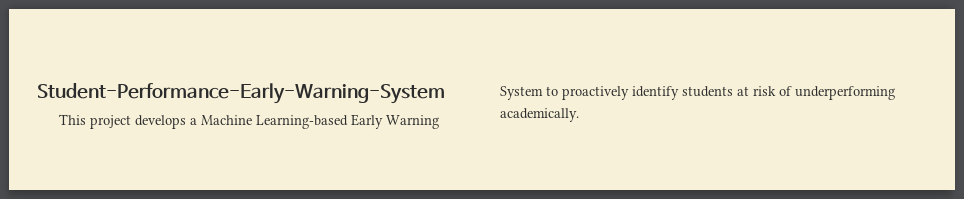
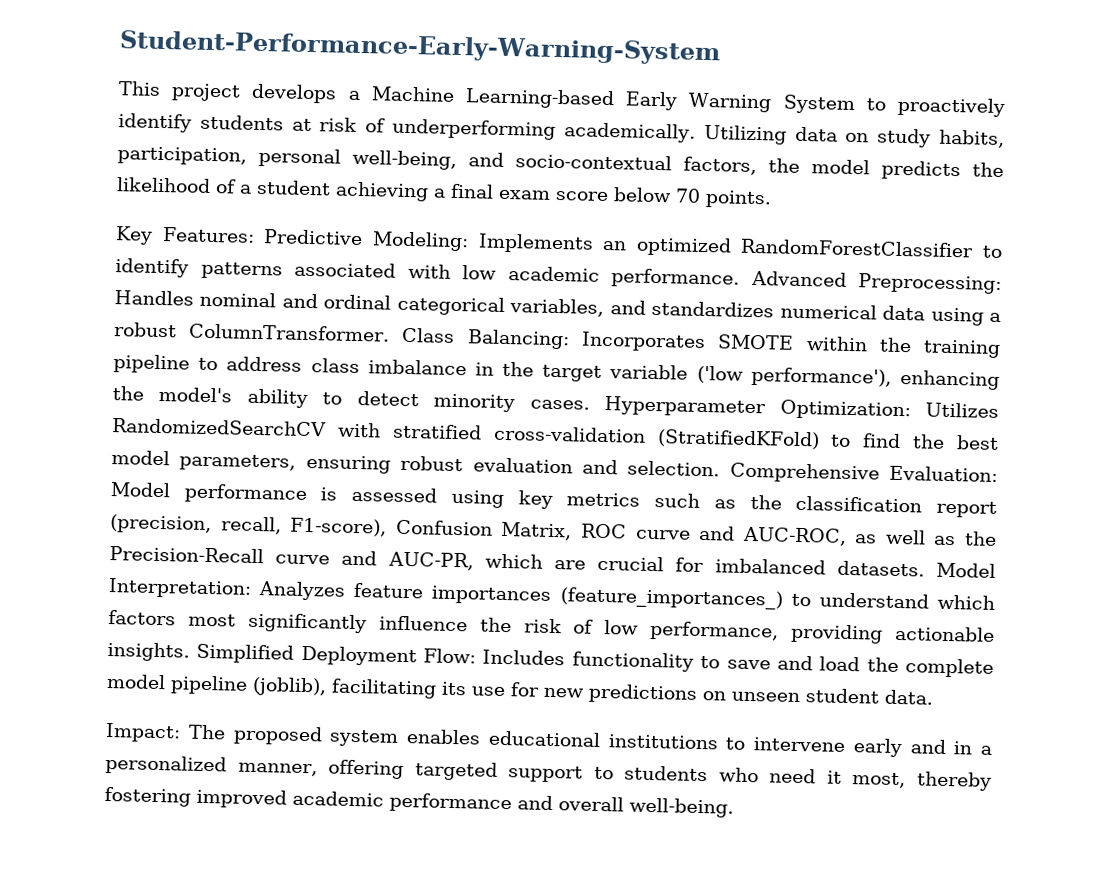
(579, 115) none -> [703,124,1006,149] [117,146,1004,181] [116,177,772,209] [115,226,1002,259] [115,258,1002,294] [114,290,1002,326] [113,322,1001,358] [113,354,1000,390] [112,386,1000,421] [112,418,999,450] [111,450,998,484] [110,482,998,518] [110,514,997,546] [109,546,997,578] [108,578,995,610] [108,609,995,644] [107,641,995,678] [106,673,933,705] [105,722,992,758] [105,754,993,791] [104,786,734,818] Utilizing data on study habits, participation, personal well-being, and socio-contextual factors, the model predicts the likelihood of a student achieving a final exam score below 70 points. // Key Features: Predictive Modeling: Implements an optimized RandomForestClassifier to identify patterns associated with low academic performance. Advanced Preprocessing: Handles nominal and ordinal categorical variables, and standardizes numerical data using a robust ColumnTransformer. Class Balancing: Incorporates SMOTE within the training pipeline to address class imbalance in the target variable ('low performance'), enhancing the model's ability to detect minority cases. Hyperparameter Optimization: Utilizes RandomizedSearchCV with stratified cross-validation (StratifiedKFold) to find the best model parameters, ensuring robust evaluation and selection. Comprehensive Evaluation: Model performance is assessed using key metrics such as the classification report (precision, recall, F1-score), Confusion Matrix, ROC curve and AUC-ROC, as well as the Precision-Recall curve and AUC-PR, which are crucial for imbalanced datasets. Model Interpretation: Analyzes feature importances (feature_importances_) to understand which factors most significantly influence the risk of low performance, providing actionable insights. Simplified Deployment Flow: Includes functionality to save and load the complete model pipeline (joblib), facilitating its use for new predictions on unseen student data. // Impact: The proposed system enables educational institutions to intervene early and in a personalized manner, offering targeted support to students who need it most, thereby fostering improved academic performance and overall well-being.

